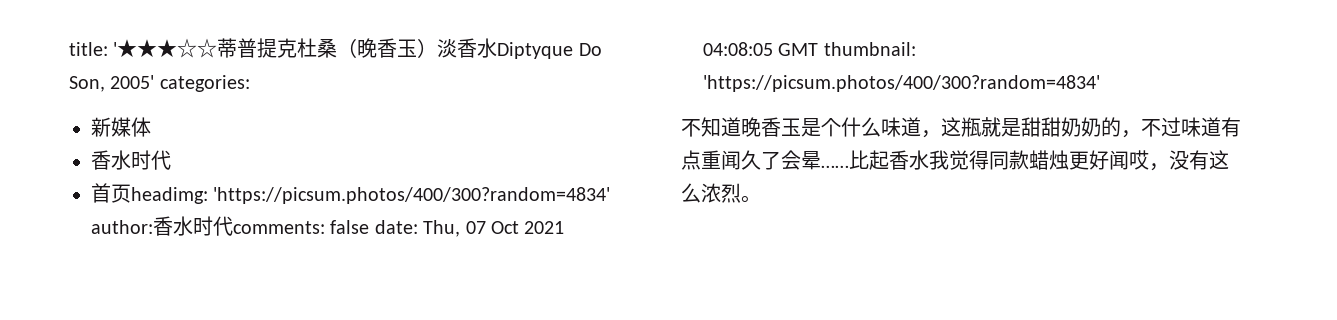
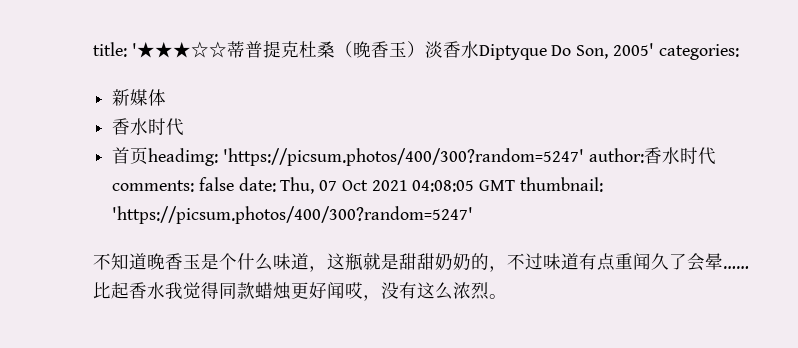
[213,187,611,204] 'https://picsum.photos/400/300?random=4834' -> [222,148,584,166] 'https://picsum.photos/400/300?random=5247'
[703,75,1100,92] 'https://picsum.photos/400/300?random=4834' -> [112,206,474,224] 'https://picsum.photos/400/300?random=5247'

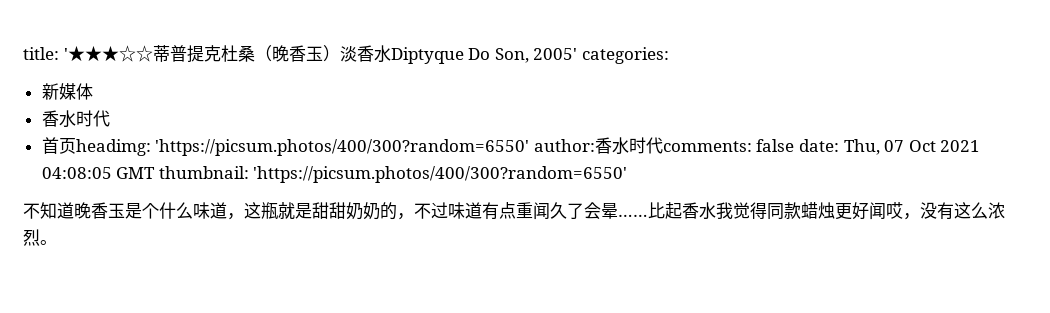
[222,148,584,166] 'https://picsum.photos/400/300?random=5247' -> [155,139,530,156] 'https://picsum.photos/400/300?random=6550'
[112,206,474,224] 'https://picsum.photos/400/300?random=5247' -> [253,166,628,183] 'https://picsum.photos/400/300?random=6550'

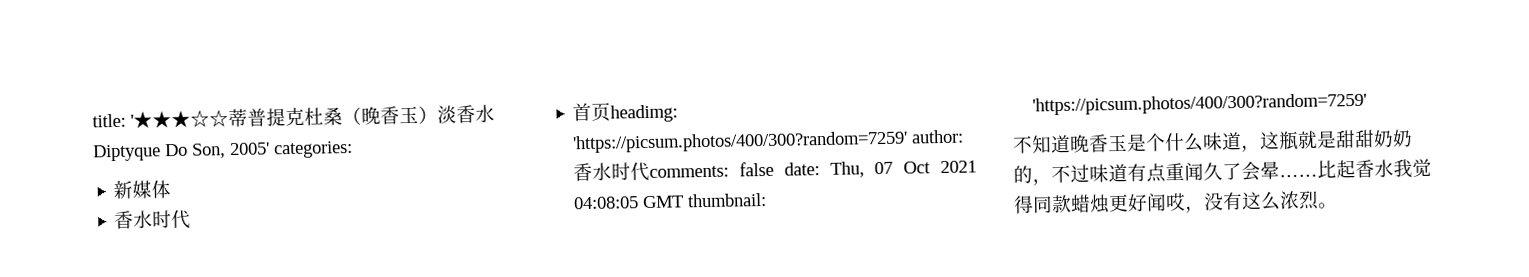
[155,139,530,156] 'https://picsum.photos/400/300?random=6550' -> [572,130,909,154] 'https://picsum.photos/400/300?random=7259'
[253,166,628,183] 'https://picsum.photos/400/300?random=6550' -> [1032,92,1368,116] 'https://picsum.photos/400/300?random=7259'

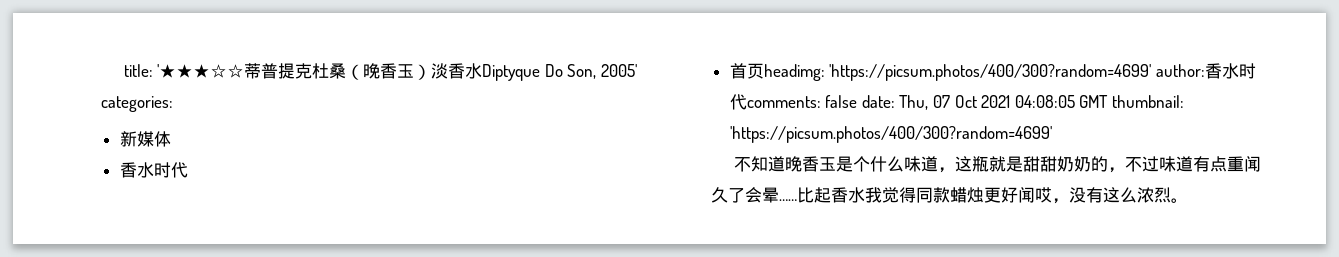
[572,130,909,154] 'https://picsum.photos/400/300?random=7259' -> [829,64,1152,81] 'https://picsum.photos/400/300?random=4699'
[1032,92,1368,116] 'https://picsum.photos/400/300?random=7259' -> [729,126,1052,143] 'https://picsum.photos/400/300?random=4699'

